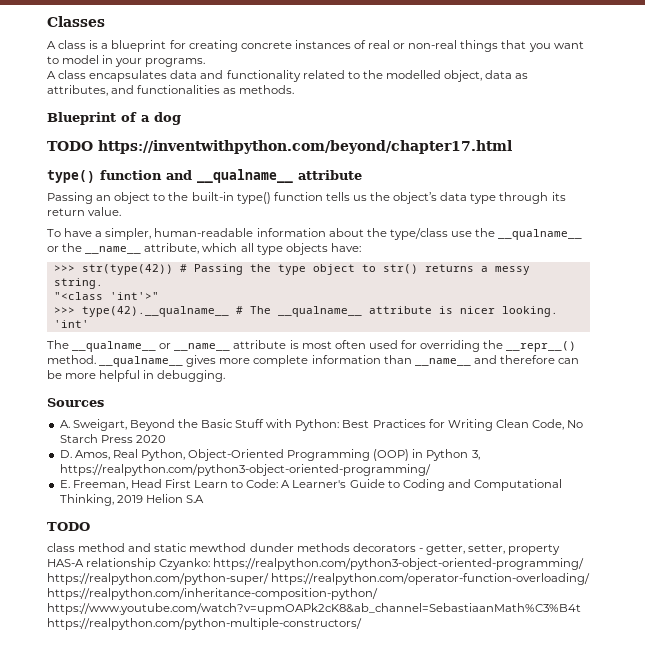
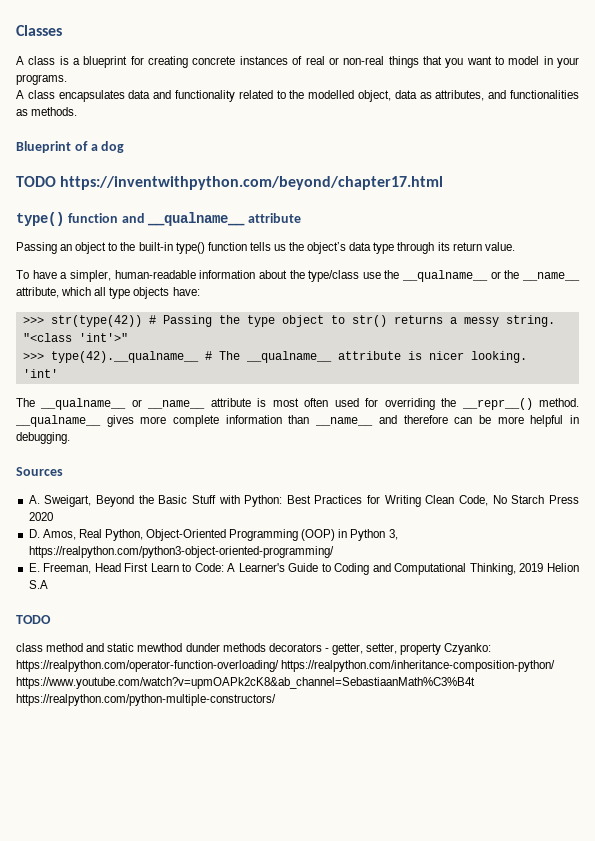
[47,558,585,570] [47,573,269,585] HAS-A relationship Czyanko: https://realpython.com/python3-object-oriented-programming/ https://realpython.com/python-super/ -> [444,643,492,655] Czyanko:

